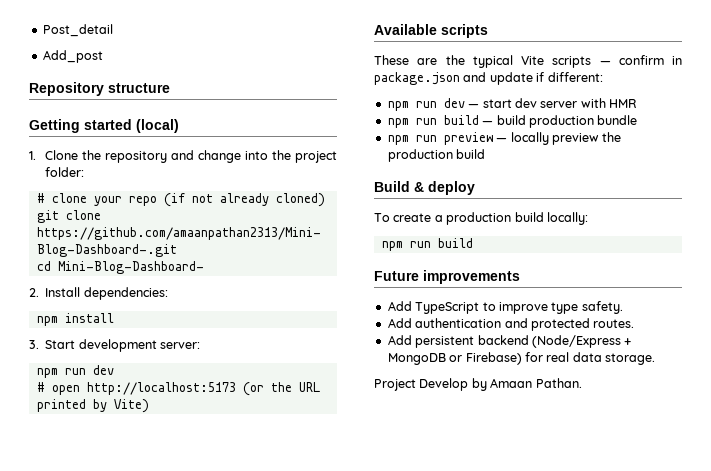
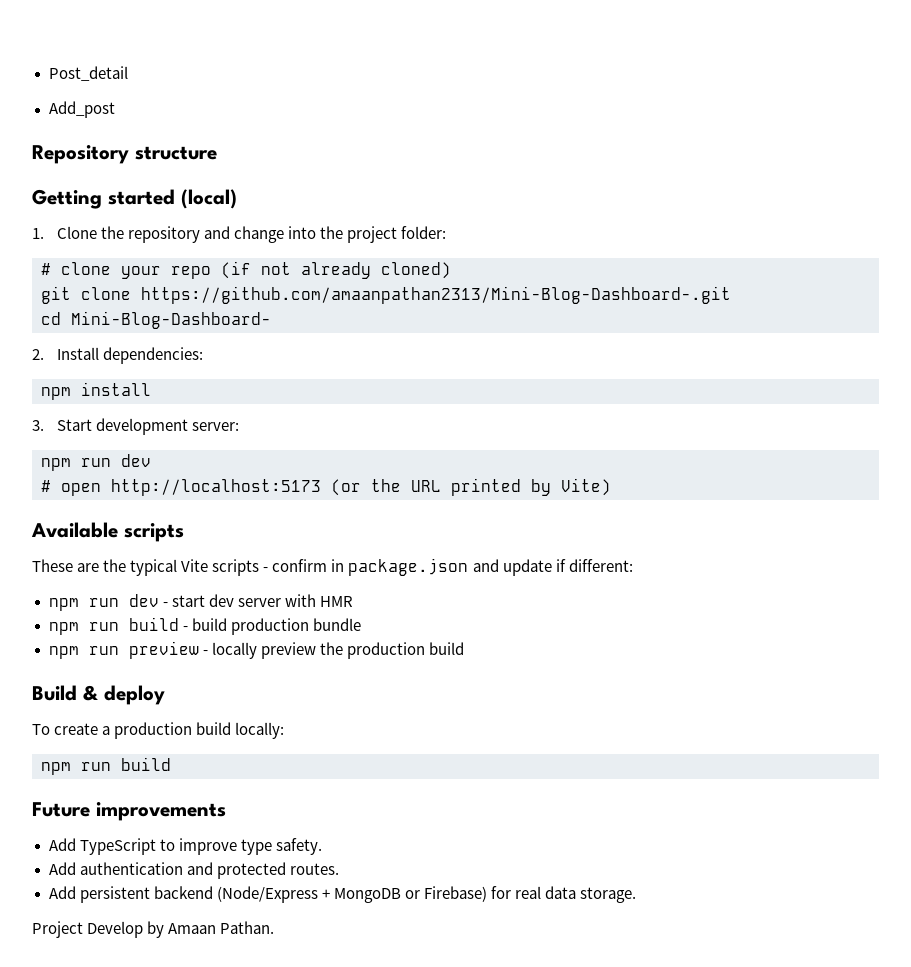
[599,61,611,65] — -> [263,567,269,572] -
[468,104,480,108] — -> [162,602,168,607] -
[482,121,494,125] — -> [182,626,188,631] -
[496,138,508,142] — -> [202,650,208,655] -

